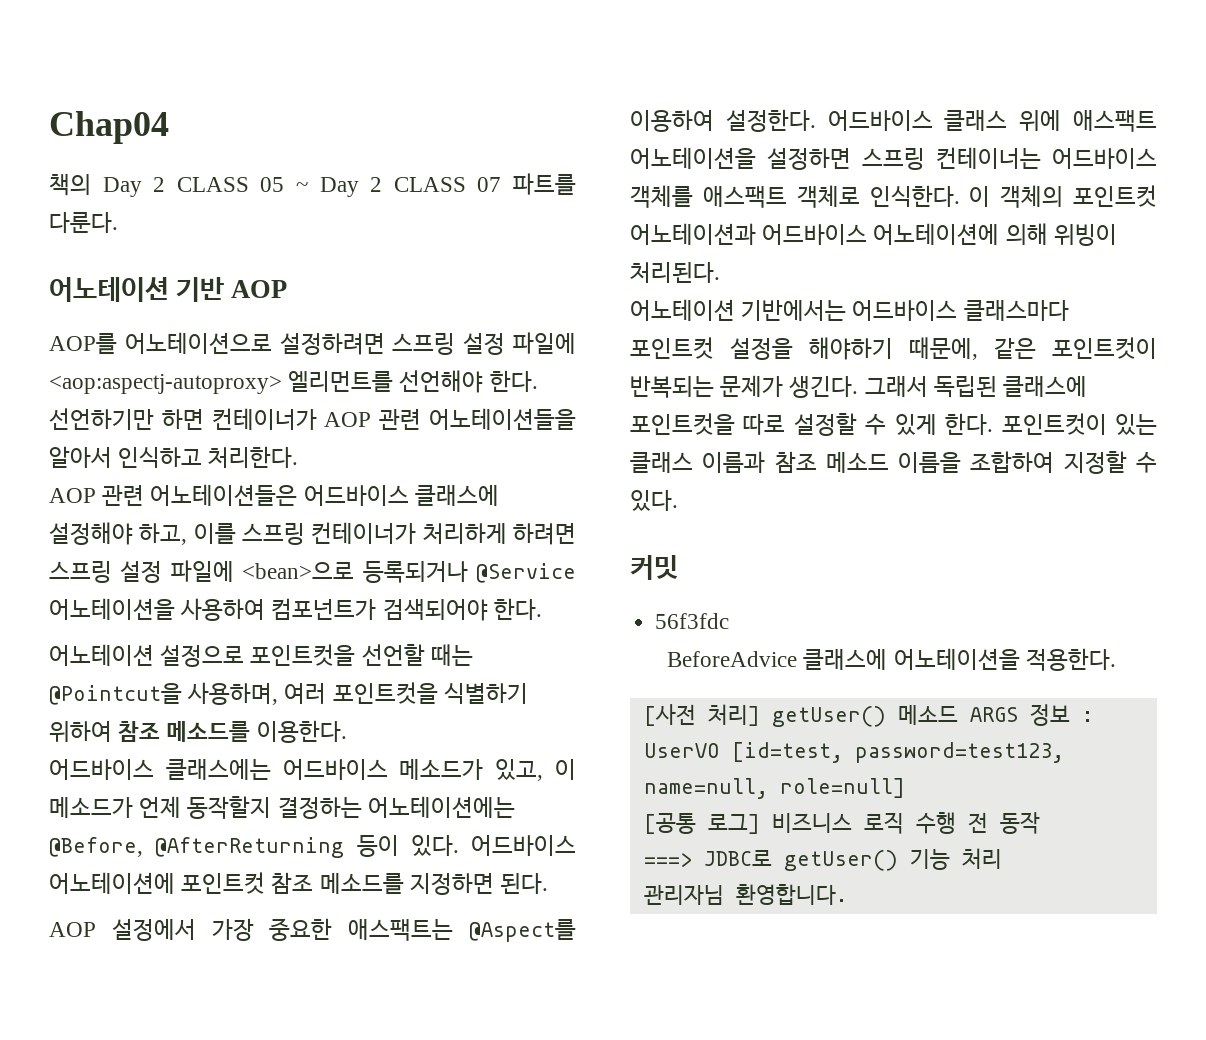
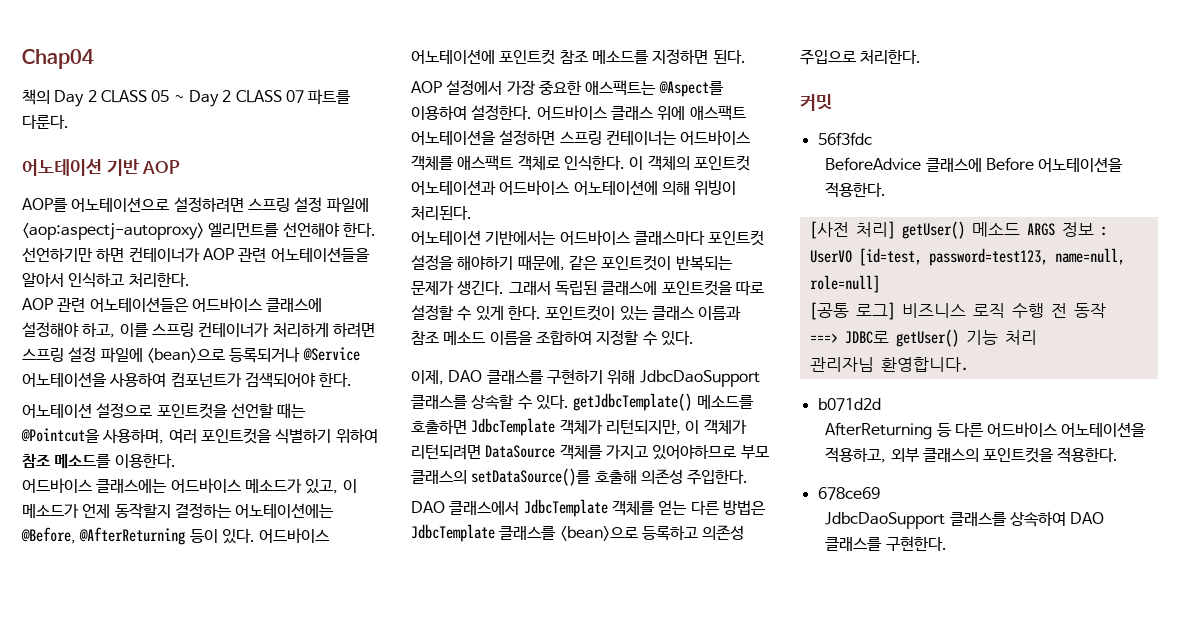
(678, 500) none -> [411,369,760,387] [411,393,754,411] [411,418,747,436] [411,444,769,460] [411,468,749,486] [411,499,766,517] [411,524,745,542] [800,49,922,65] // 이제, DAO 클래스를 구현하기 위해 JdbcDaoSupport 클래스를 상속할 수 있다. getJdbcTemplate() 메소드를 호출하면 JdbcTemplate 객체가 리턴되지만, 이 객체가 리턴되려면 DataSource 객체를 가지고 있어야하므로 부모 클래스의 setDataSource()를 호출해 의존성 주입한다. // DAO 클래스에서 JdbcTemplate 객체를 얻는 다른 방법은 JdbcTemplate 클래스를 <bean>으로 등록하고 의존성 주입으로 처리한다.
(888, 659) none -> [985,157,1034,171] Before
(847, 894) none -> [817,398,881,411] [825,422,1147,440] [825,447,1119,463] [817,487,880,500] [825,511,1105,529] [825,536,947,551] // b071d2d // AfterReturning 등 다른 어드바이스 어노테이션을 적용하고, 외부 클래스의 포인트컷을 적용한다. // 678ce69 // JdbcDaoSupport 클래스를 상속하여 DAO 클래스를 구현한다.

